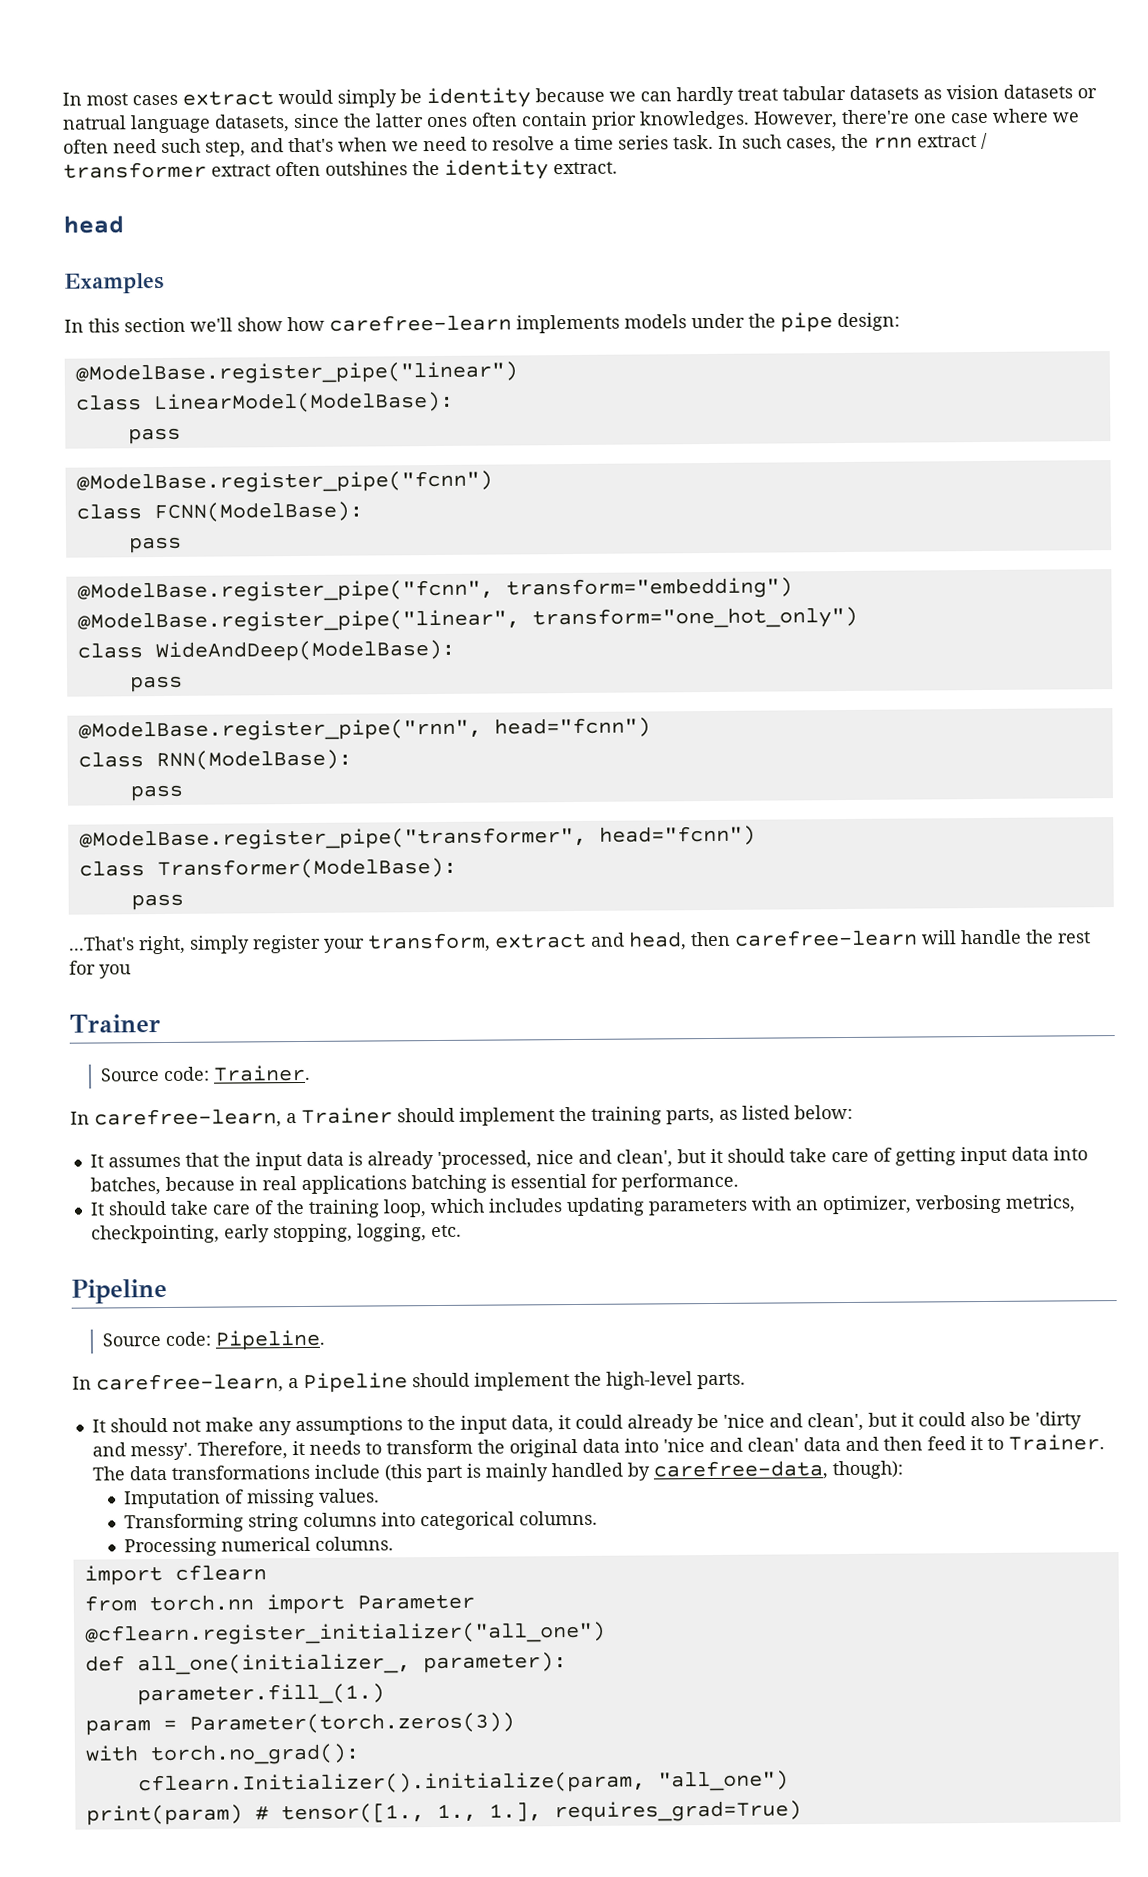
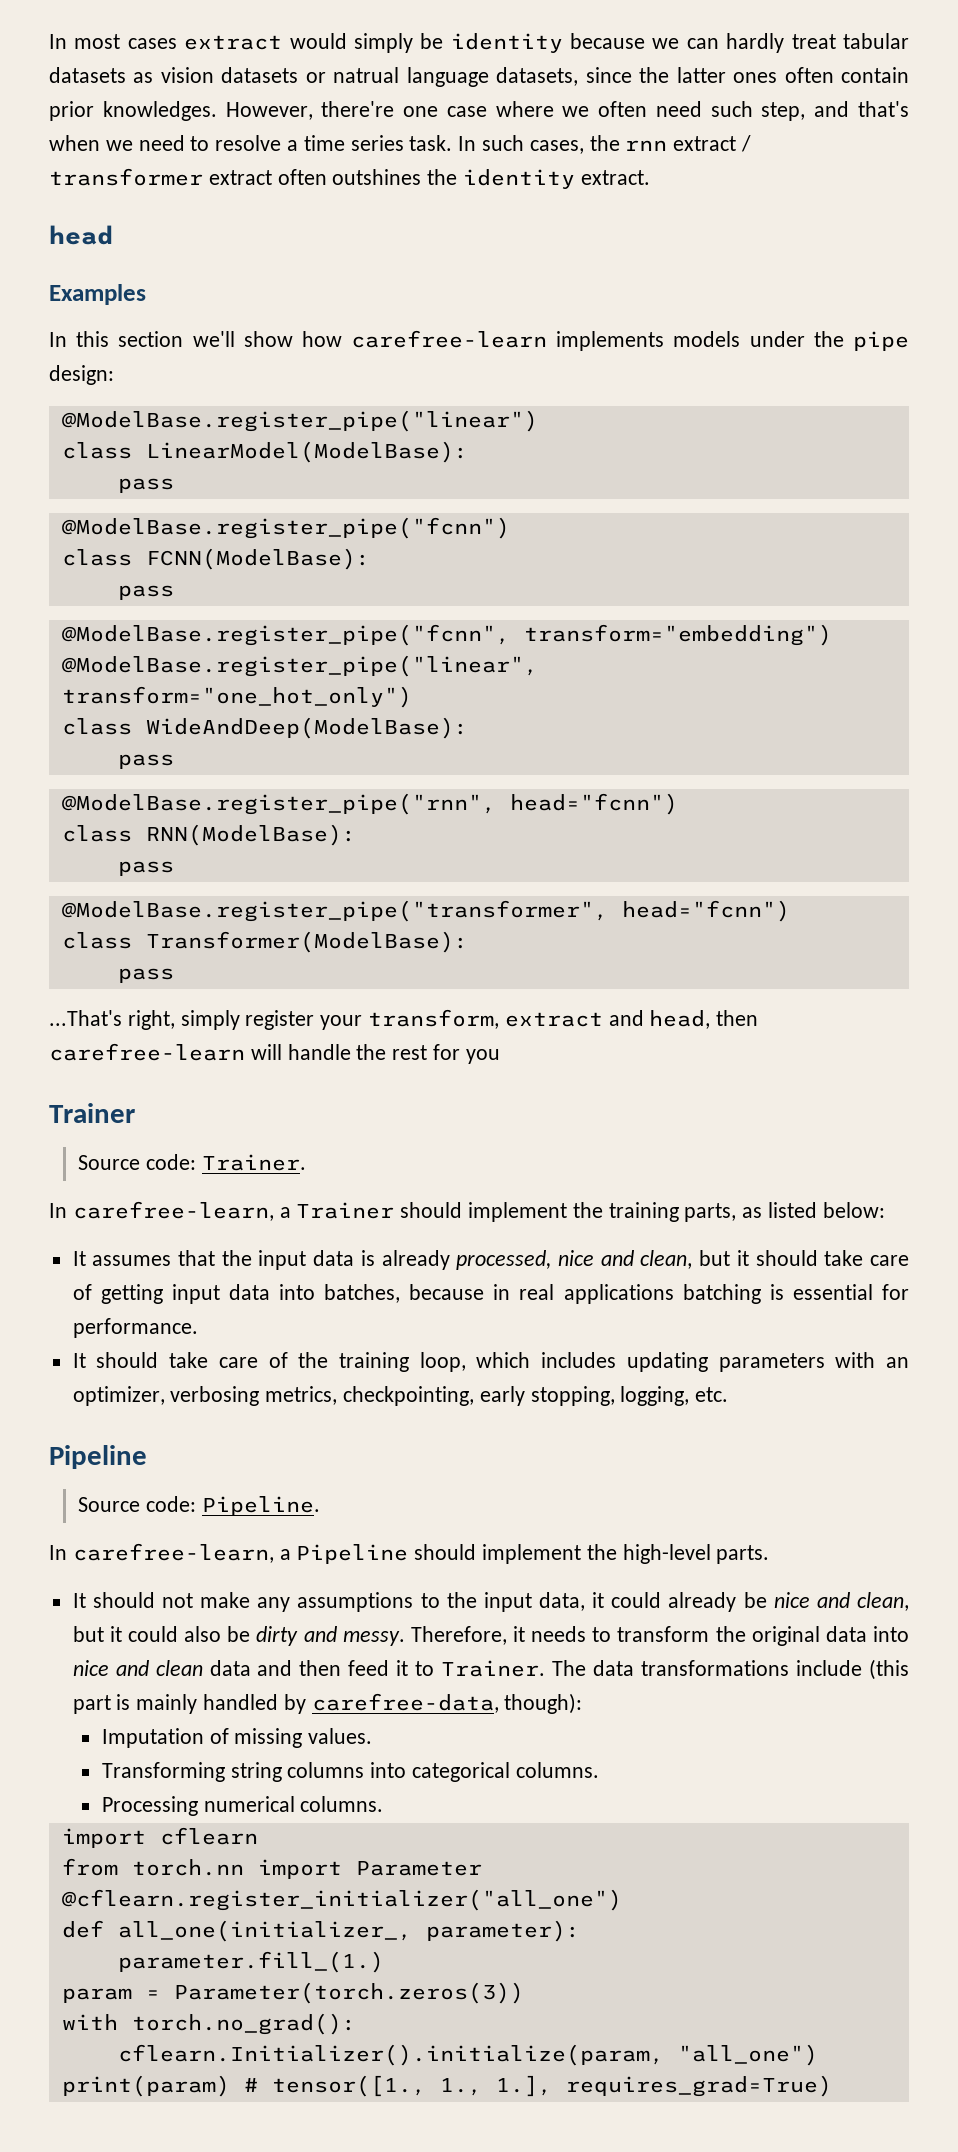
[436,1149,673,1170] 'processed, nice and clean', -> [456,1250,693,1270] processed, nice and clean,
[722,1412,864,1432] 'nice and clean', -> [773,1592,910,1611] nice and clean,
[1034,1411,1082,1430] [91,1442,193,1461] 'dirty and messy'. -> [256,1626,405,1646] dirty and messy.
[662,1437,799,1453] 'nice and clean' -> [72,1660,203,1676] nice and clean

